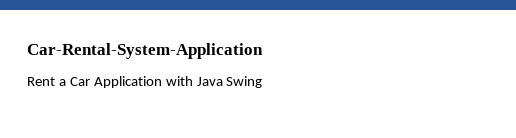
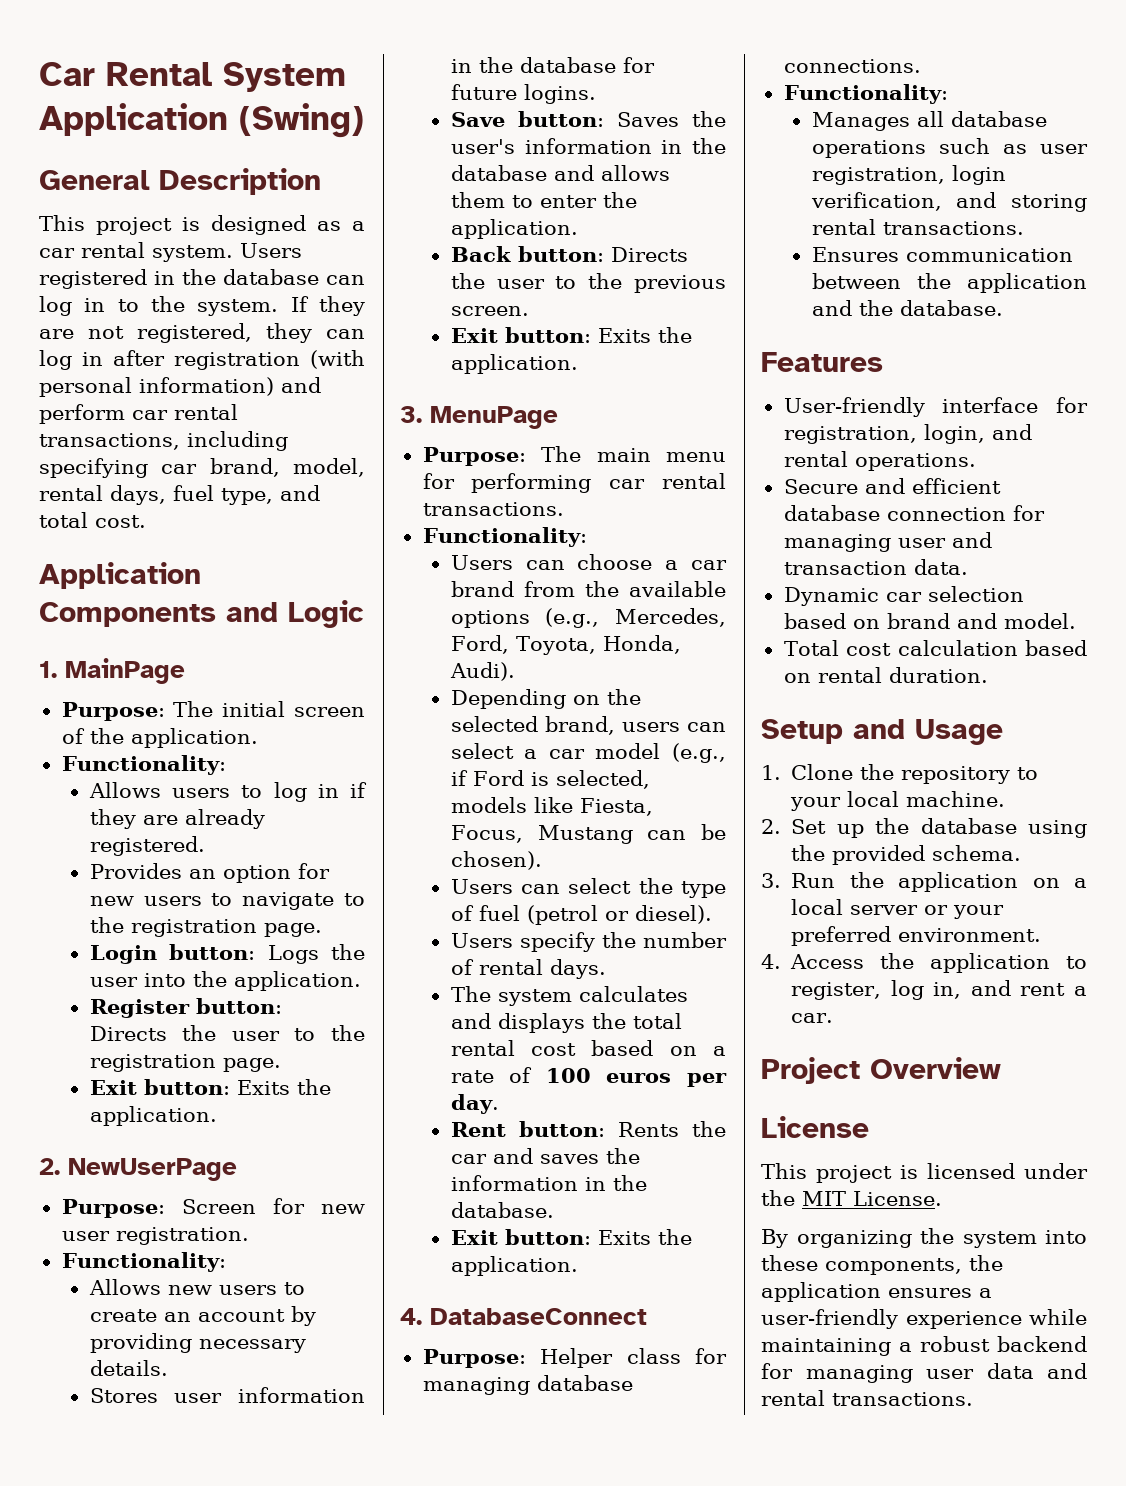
[27,43,263,59] [27,76,263,88] Car-Rental-System-Application // Rent a Car Application with Java Swing -> [39,62,346,92] [39,103,364,138] [39,168,321,195] [39,215,365,235] [39,242,302,262] [39,269,365,289] [39,296,365,316] [39,323,365,343] [39,350,365,370] [39,377,321,397] [39,404,238,424] [39,431,288,451] [39,458,365,478] [39,485,320,505] [39,512,146,528] [39,562,201,589] [39,600,364,628] [39,658,185,684] [61,701,365,721] [61,728,258,748] [61,755,226,775] [88,782,367,802] [89,809,265,829] [89,836,205,856] [89,863,330,883] [89,892,365,910] [89,917,322,937] [89,944,366,964] [89,971,361,991] [89,998,282,1018] [89,1025,365,1041] [89,1054,281,1072] [89,1079,331,1095] [89,1106,217,1126] [39,1158,237,1181] [61,1198,365,1218] [61,1227,249,1245] [61,1252,226,1272] [88,1279,305,1295] [89,1306,316,1326] [89,1333,306,1353] [89,1360,168,1376] [89,1387,365,1403] [450,57,655,73] [450,84,596,104] [450,111,726,127] [450,138,726,154] [450,165,670,181] [450,192,637,208] [450,219,578,239] [450,246,688,262] [450,273,726,293] [450,306,529,316] [450,327,692,343] [450,354,578,374] [400,406,558,429] [422,446,726,466] [422,473,726,493] [422,502,564,516] [422,527,587,547] [450,554,727,570] [450,581,726,597] [450,608,726,628] [450,635,681,655] [449,662,515,681] [450,689,641,709] [450,716,726,735] [450,743,726,763] [450,770,650,789] [450,797,653,816] [450,824,726,844] [450,851,542,870] [450,878,726,898] [450,905,712,925] [450,932,727,952] [450,959,606,979] [450,986,688,1006] [450,1013,682,1033] [450,1040,726,1056] [450,1067,727,1087] [450,1094,499,1114] [450,1121,726,1137] [450,1148,640,1164] [450,1175,647,1191] [450,1202,554,1218] [450,1229,692,1245] [450,1256,578,1276] [400,1308,647,1325] [422,1348,727,1368] [422,1375,633,1395] [783,59,921,73] [783,84,948,104] [811,111,1047,131] [811,138,1088,158] [811,165,1006,185] [810,192,1087,212] [811,219,1024,235] [811,247,1073,262] [811,273,1087,293] [811,300,1003,316] [761,352,883,372] [783,397,1088,417] [783,424,1032,444] [783,451,976,471] [783,478,1001,494] [783,505,1045,521] [783,532,992,552] [783,559,968,575] [783,586,1024,606] [783,613,1076,629] [783,640,1087,656] [783,667,988,683] [761,719,1003,745] [761,764,1039,784] [790,791,1006,811] [761,818,1087,838] [791,845,1022,865] [761,872,1087,892] [791,899,1005,919] [791,926,1042,946] [761,953,1087,973] [791,980,1087,1000] [791,1013,834,1023] [761,1057,1001,1084] [761,1116,869,1138] [761,1163,1088,1183] [761,1190,942,1206] [761,1228,1087,1248] [761,1255,1003,1275] [761,1282,992,1302] [761,1309,1087,1329] [761,1336,1087,1356] [761,1363,1087,1383] [761,1390,973,1406] Car Rental System Application (Swing) // General Description // This project is designed as a car rental system. Users registered in the database can log in to the system. If they are not registered, they can log in after registration (with personal information) and perform car rental transactions, including specifying car brand, model, rental days, fuel type, and total cost. // Application Components and Logic // 1. MainPage // Purpose: The initial screen of the application. // Functionality: // Allows users to log in if they are already registered. // Provides an option for new users to navigate to the registration page. // Login button: Logs the user into the application. // Register button: Directs the user to the registration page. // Exit button: Exits the application. // 2. NewUserPage // Purpose: Screen for new user registration. // Functionality: // Allows new users to create an account by providing necessary details. // Stores user information in the database for future logins. // Save button: Saves the user's information in the database and allows them to enter the application. // Back button: Directs the user to the previous screen. // Exit button: Exits the application. // 3. MenuPage // Purpose: The main menu for performing car rental transactions. // Functionality: // Users can choose a car brand from the available options (e.g., Mercedes, Ford, Toyota, Honda, Audi). // Depending on the selected brand, users can select a car model (e.g., if Ford is selected, models like Fiesta, Focus, Mustang can be chosen). // Users can select the type of fuel (petrol or diesel). // Users specify the number of rental days. // The system calculates and displays the total rental cost based on a rate of 100 euros per day. // Rent button: Rents the car and saves the information in the database. // Exit button: Exits the application. // 4. DatabaseConnect // Purpose: Helper class for managing database connections. // Functionality: // Manages all database operations such as user registration, login verification, and storing rental transactions. // Ensures communication between the application and the database. // Features // User-friendly interface for registration, login, and rental operations. // Secure and efficient database connection for managing user and transaction data. // Dynamic car selection based on brand and model. // Total cost calculation based on rental duration. // Setup and Usage // 1. Clone the repository to your local machine. // 2. Set up the database using the provided schema. // 3. Run the application on a local server or your preferred environment. // 4. Access the application to register, log in, and rent a car. // Project Overview // License // This project is licensed under the MIT License. // By organizing the system into these components, the application ensures a user-friendly experience while maintaining a robust backend for managing user data and rental transactions.

